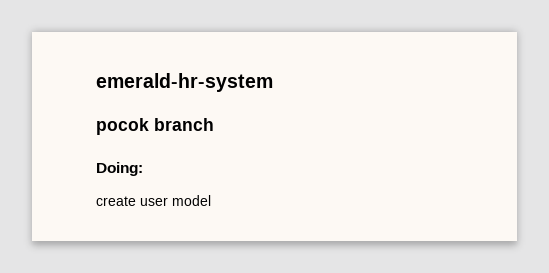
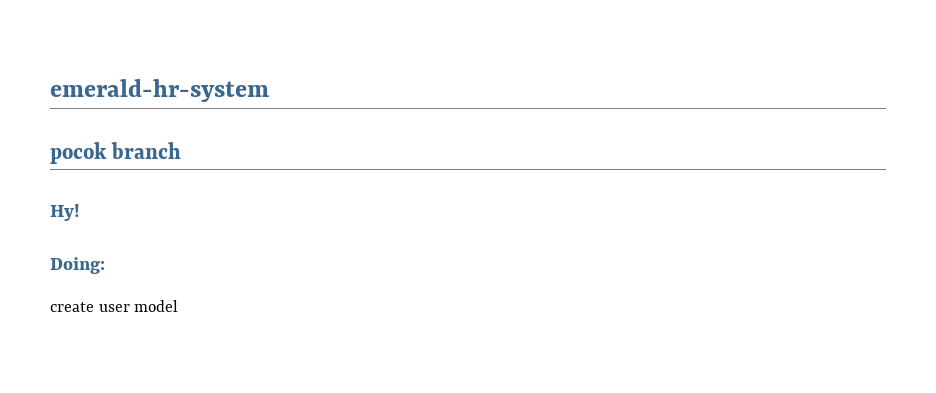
(214, 124) none -> [50,204,80,221] // Hy!

